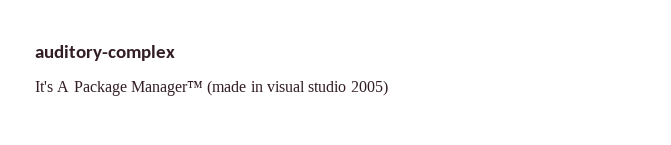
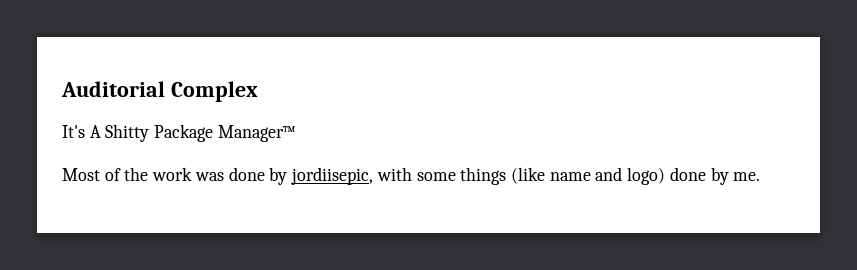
[35,45,175,61] auditory-complex -> [61,81,258,102] Auditorial Complex
(70, 86) none -> [105,124,150,142] Shitty
[207,80,388,96] (made in visual studio 2005) -> [62,167,761,185] // Most of the work was done by jordiisepic, with some things (like name and logo) done by me.

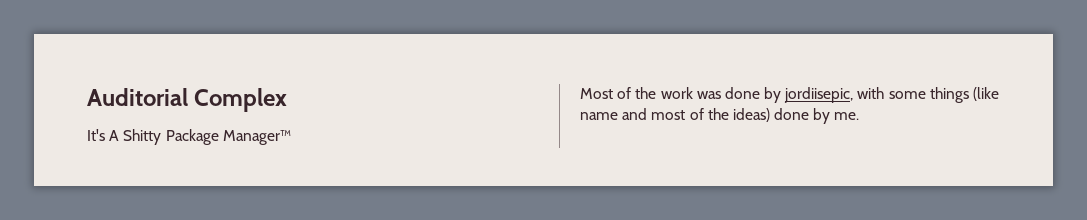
[627,167,666,185] logo) -> [651,108,770,122] most of the ideas)

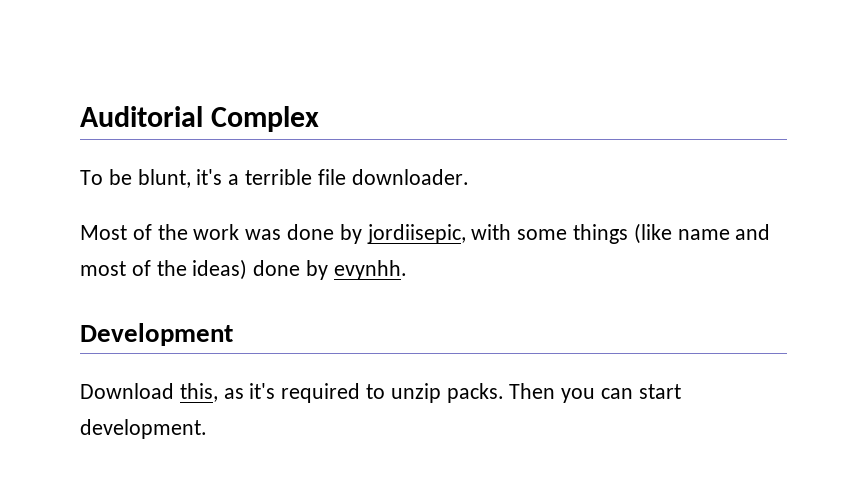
[87,129,291,145] It's A Shitty Package Manager™ -> [80,169,469,188] To be blunt, it's a terrible file downloader.
[834,112,860,120] me. -> [333,260,407,280] [80,323,233,346] [80,383,681,403] [80,419,207,439] evynhh. // Development // Download this, as it's required to unzip packs. Then you can start development.

